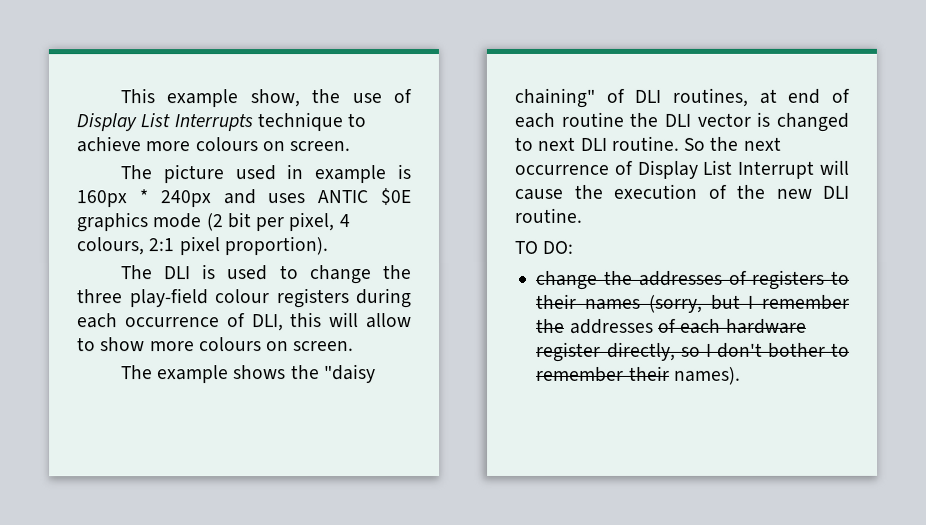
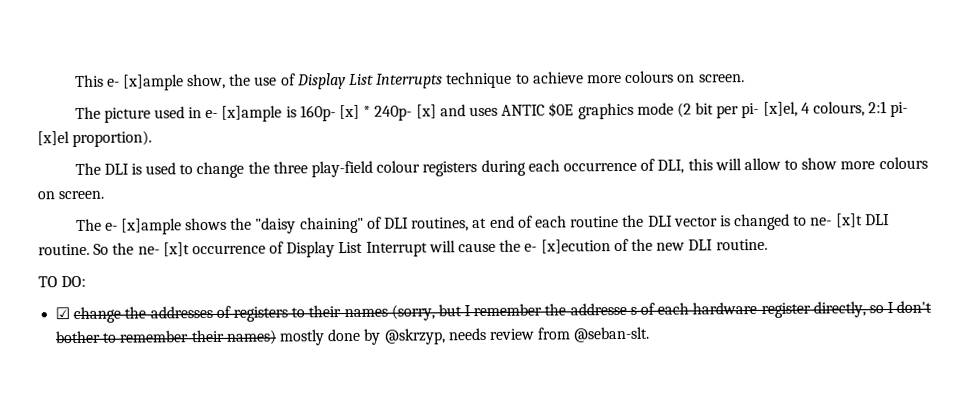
[166,89,239,108] example -> [106,74,184,91] e- [x]ample
[314,164,411,184] [76,189,211,208] example is 160px * 240px -> [205,104,437,122] e- [x]ample is 160p- [x] * 240p- [x]
[288,212,335,232] pixel, -> [741,101,798,119] pi- [x]el,
[178,236,220,256] pixel -> [890,101,909,118] [37,131,70,146] pi- [x]el
[157,365,230,384] example -> [104,218,182,235] e- [x]ample
[537,136,576,151] next -> [810,213,863,228] ne- [x]t
[742,136,781,151] next -> [137,242,190,257] ne- [x]t
[613,183,697,199] execution -> [524,239,611,254] e- [x]ecution
(574, 247) none -> [55,307,71,320] ☑
[569,318,654,334] addresses -> [569,302,637,316] addresse s
[673,366,741,385] names). -> [225,326,651,346] names) mostly done by @skrzyp, needs review from @seban-slt.

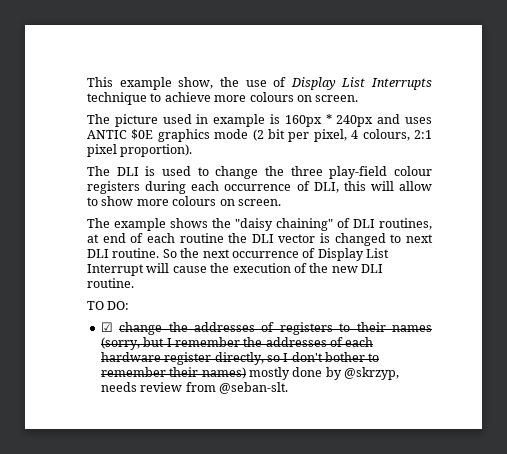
[106,74,184,91] e- [x]ample -> [119,77,172,90] example
[205,104,437,122] e- [x]ample is 160p- [x] * 240p- [x] -> [213,114,374,127] example is 160px * 240px
[741,101,798,119] pi- [x]el, -> [313,129,347,142] pixel,
[890,101,909,118] [37,131,70,146] pi- [x]el -> [87,144,117,157] pixel
[104,218,182,235] e- [x]ample -> [114,218,166,231] example
[810,213,863,228] ne- [x]t -> [405,234,433,243] next
[137,242,190,257] ne- [x]t -> [202,249,230,258] next
[524,239,611,254] e- [x]ecution -> [232,263,291,273] execution
[569,302,637,316] addresse s -> [265,337,327,347] addresses

